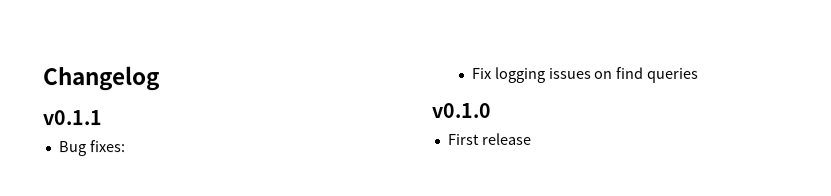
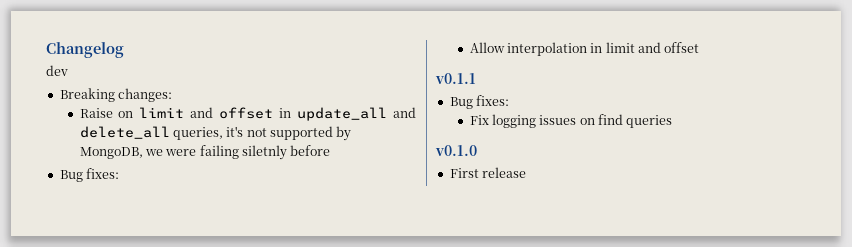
(160, 79) none -> [46,65,68,76] [59,88,173,102] [79,107,416,121] [79,126,352,141] [79,145,331,160] [59,168,120,182] [469,42,700,56] // dev // Breaking changes: // Raise on limit and offset in update_all and delete_all queries, it's not supported by MongoDB, we were failing siletnly before // Bug fixes: // Allow interpolation in limit and offset

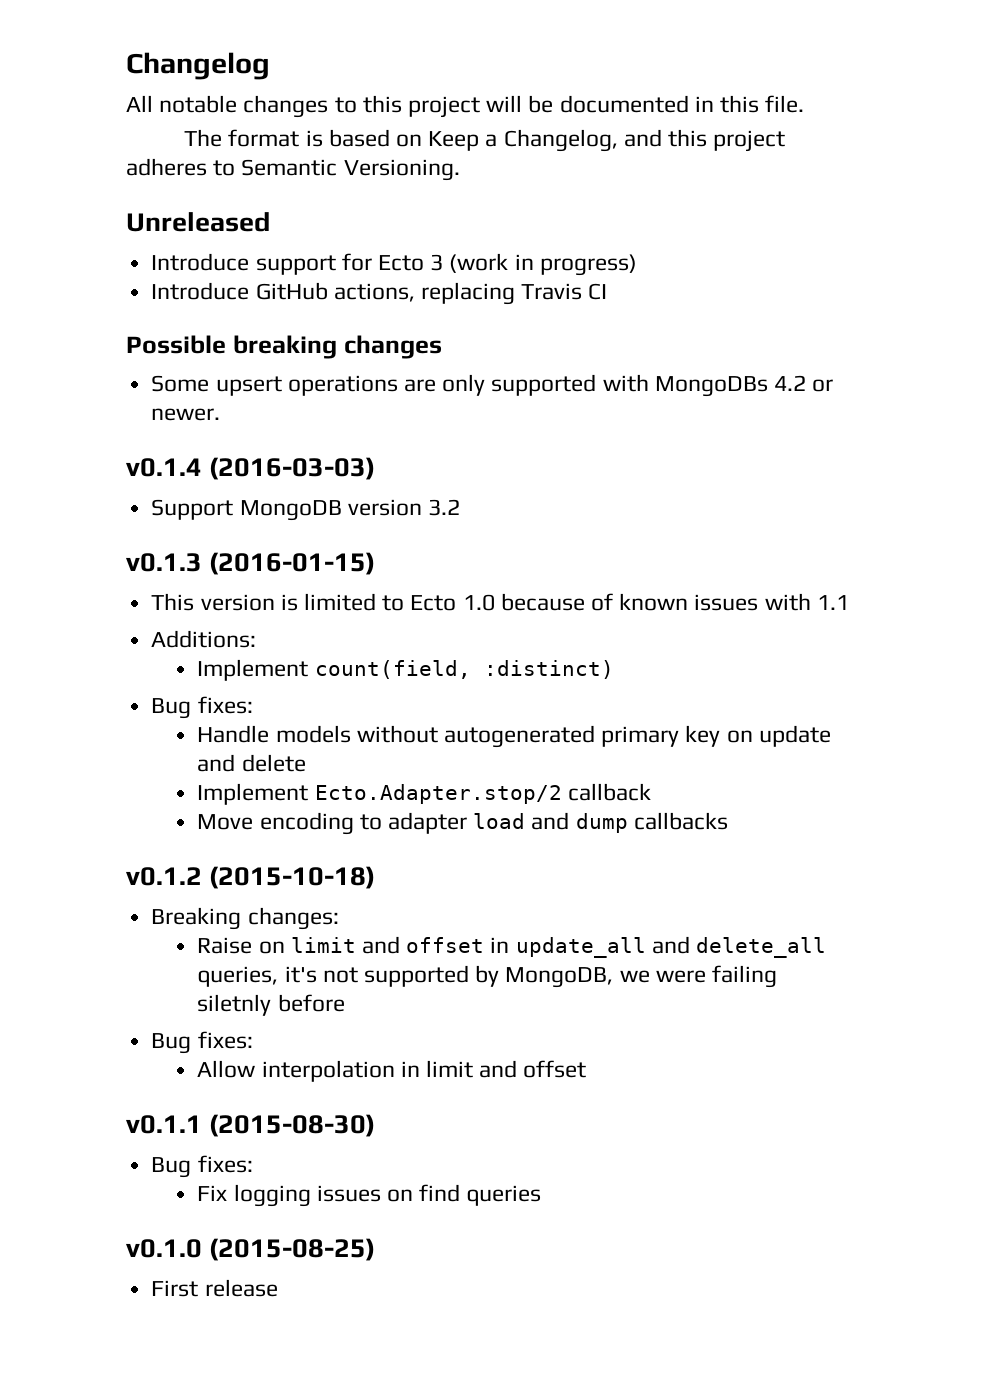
[46,65,68,76] dev -> [126,95,805,118] [184,129,786,152] [126,158,460,181] [126,212,270,232] [151,253,637,276] [151,282,608,305] [126,335,442,359] [151,374,834,397] [151,408,221,421] [126,457,376,480] [151,499,460,521] [126,552,376,575] [151,593,849,611] [151,630,257,648] [197,659,614,681] [151,696,253,719] [197,725,831,748] [197,754,306,772] [197,783,651,805] [197,812,728,835] [126,866,376,889] All notable changes to this project will be documented in this file. // The format is based on Keep a Changelog, and this project adheres to Semantic Versioning. // Unreleased // Introduce support for Ecto 3 (work in progress) // Introduce GitHub actions, replacing Travis CI // Possible breaking changes // Some upsert operations are only supported with MongoDBs 4.2 or newer. // v0.1.4 (2016-03-03) // Support MongoDB version 3.2 // v0.1.3 (2016-01-15) // This version is limited to Ecto 1.0 because of known issues with 1.1 // Additions: // Implement count(field, :distinct) // Bug fixes: // Handle models without autogenerated primary key on update and delete // Implement Ecto.Adapter.stop/2 callback // Move encoding to adapter load and dump callbacks // v0.1.2 (2015-10-18)
(476, 78) none -> [209,1114,376,1137] (2015-08-30)
(477, 150) none -> [209,1238,376,1261] (2015-08-25)

